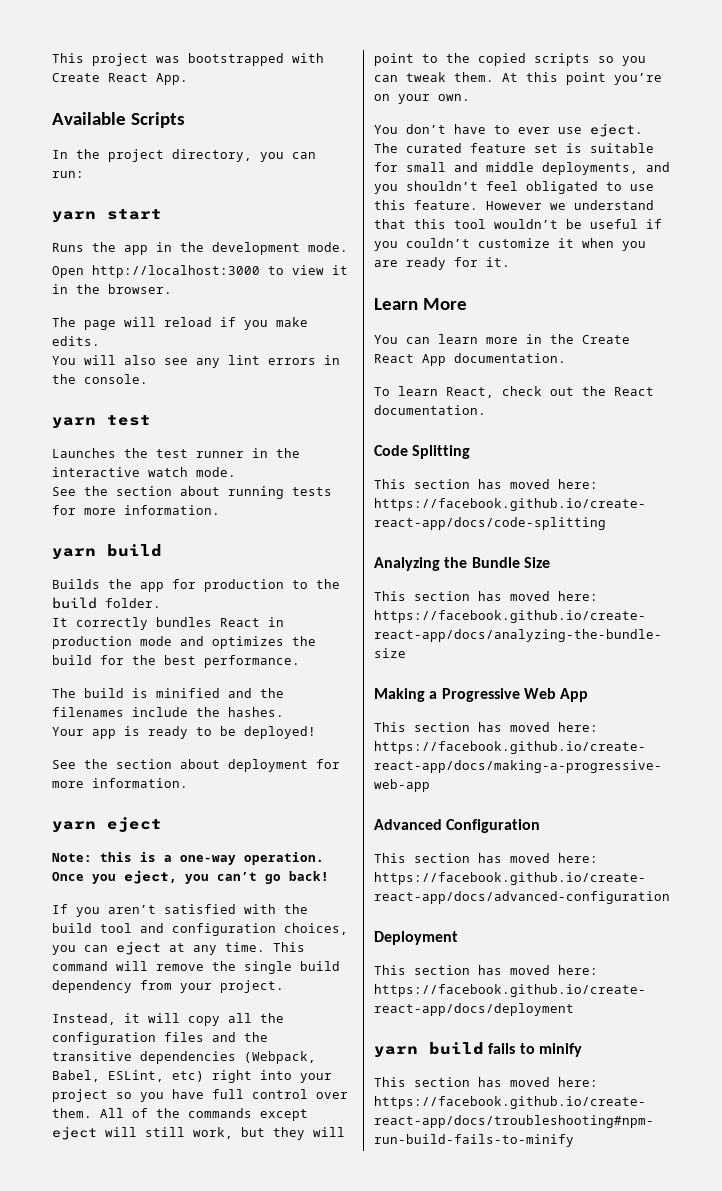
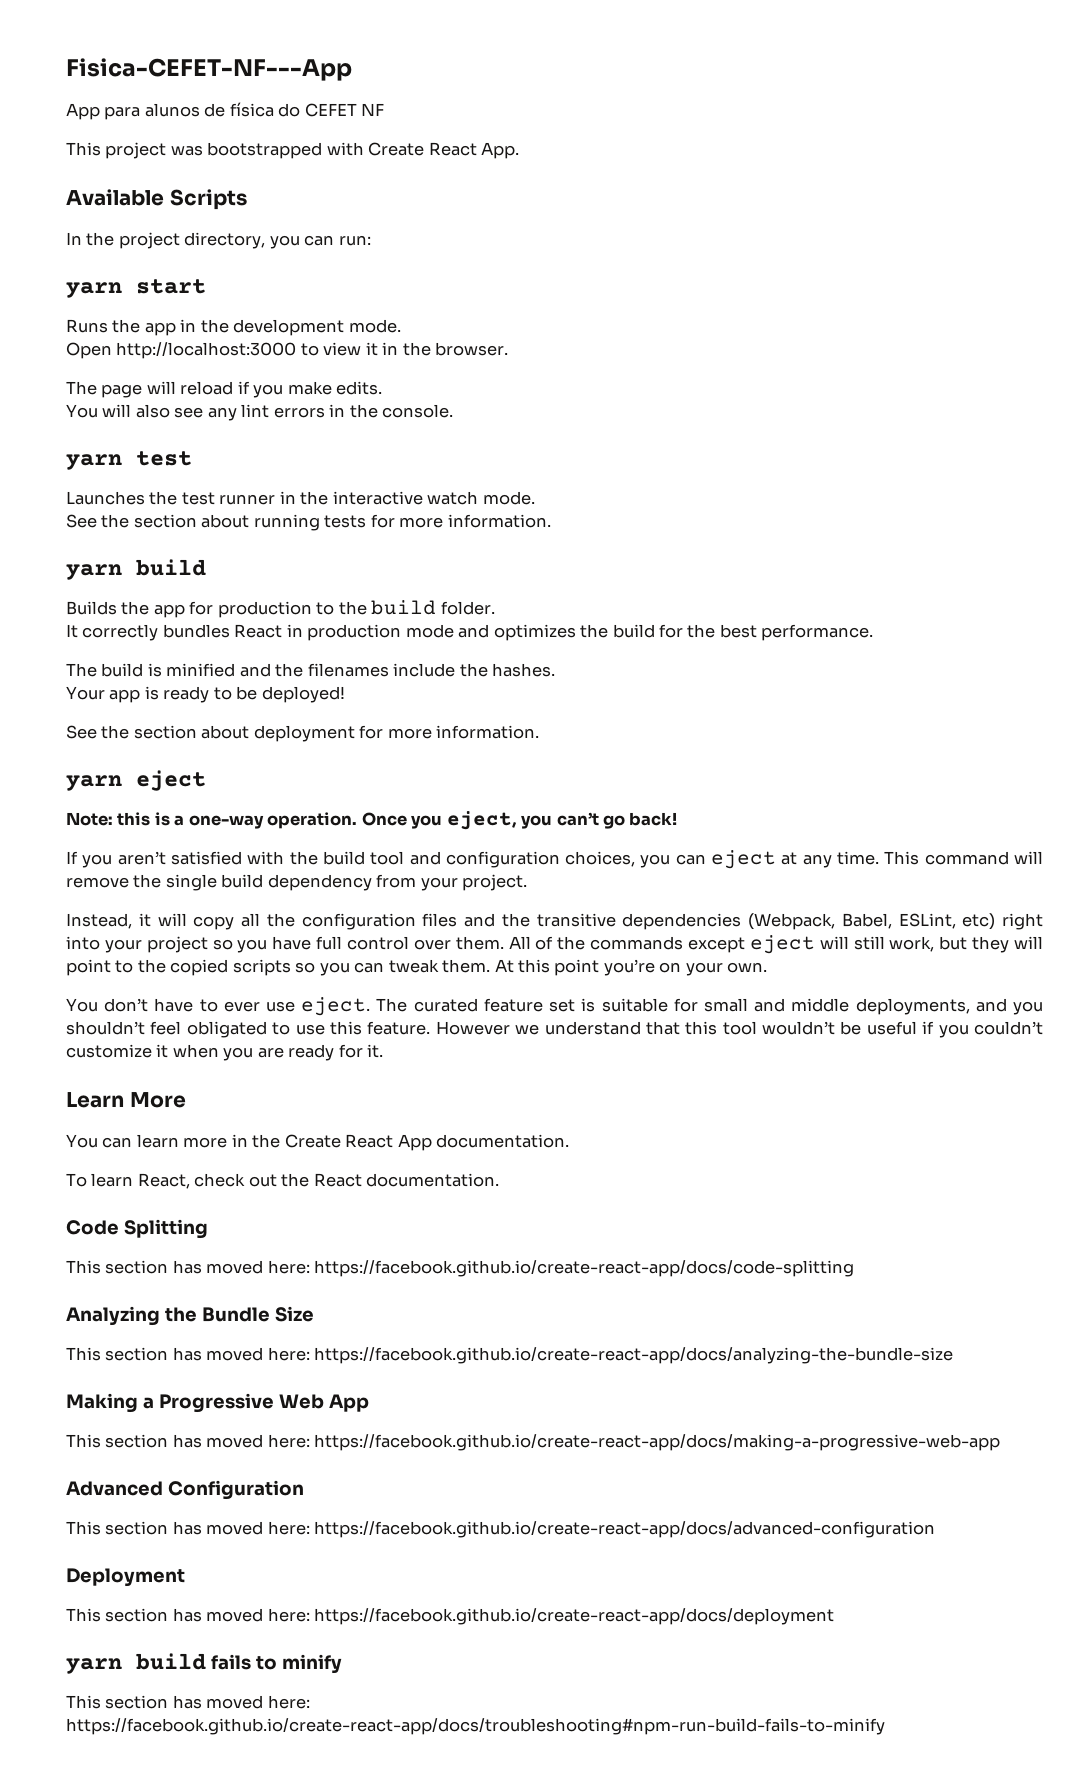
(52, 58) none -> [66,58,352,81] [66,102,385,120] Fisica-CEFET-NF---App // App para alunos de física do CEFET NF //

